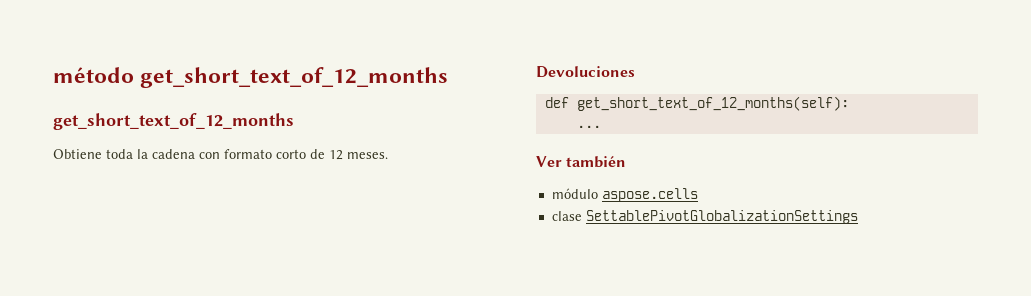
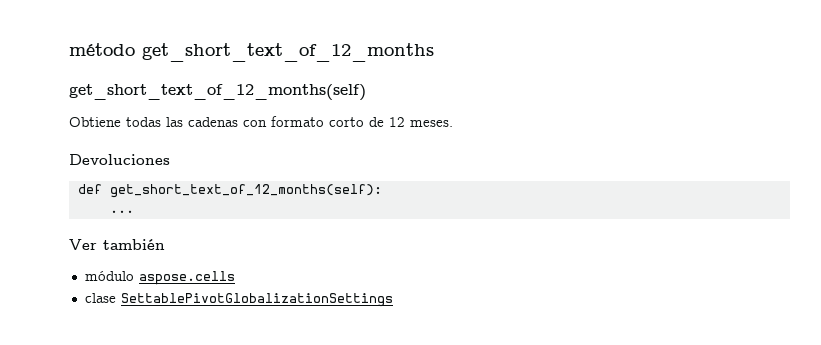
[53,113,294,130] get_short_text_of_12_months -> [69,84,366,101] get_short_text_of_12_months(self)
[106,149,195,159] toda la cadena -> [126,117,238,127] todas las cadenas

